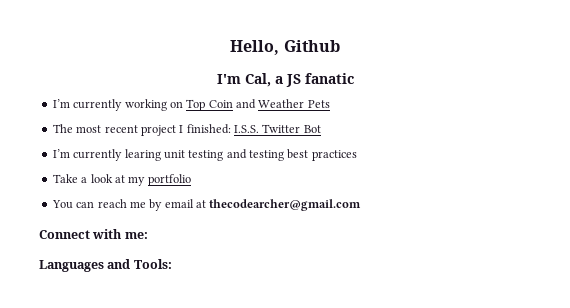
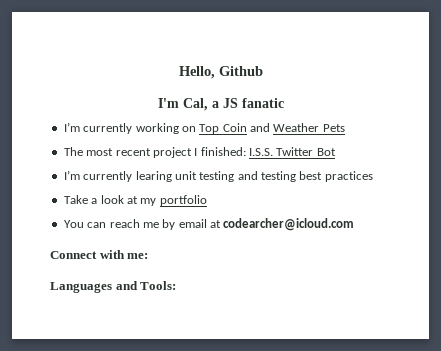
[209,199,362,211] thecodearcher@gmail.com -> [223,218,355,231] codearcher@icloud.com

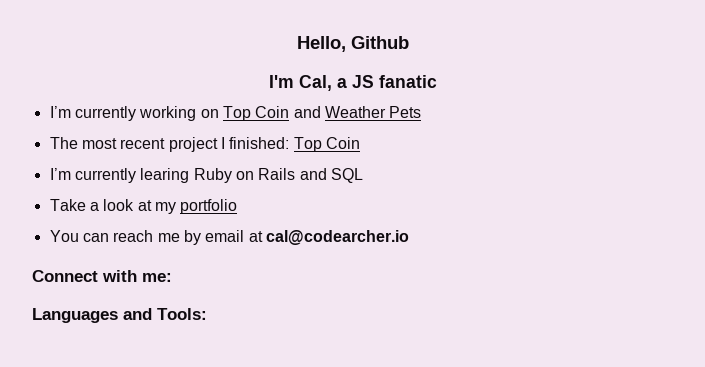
[249,147,336,156] I.S.S. Twitter Bot -> [293,137,360,152] Top Coin
[174,171,373,182] unit testing and testing best practices -> [193,168,363,183] Ruby on Rails and SQL
[223,218,355,231] codearcher@icloud.com -> [265,230,409,245] cal@codearcher.io

